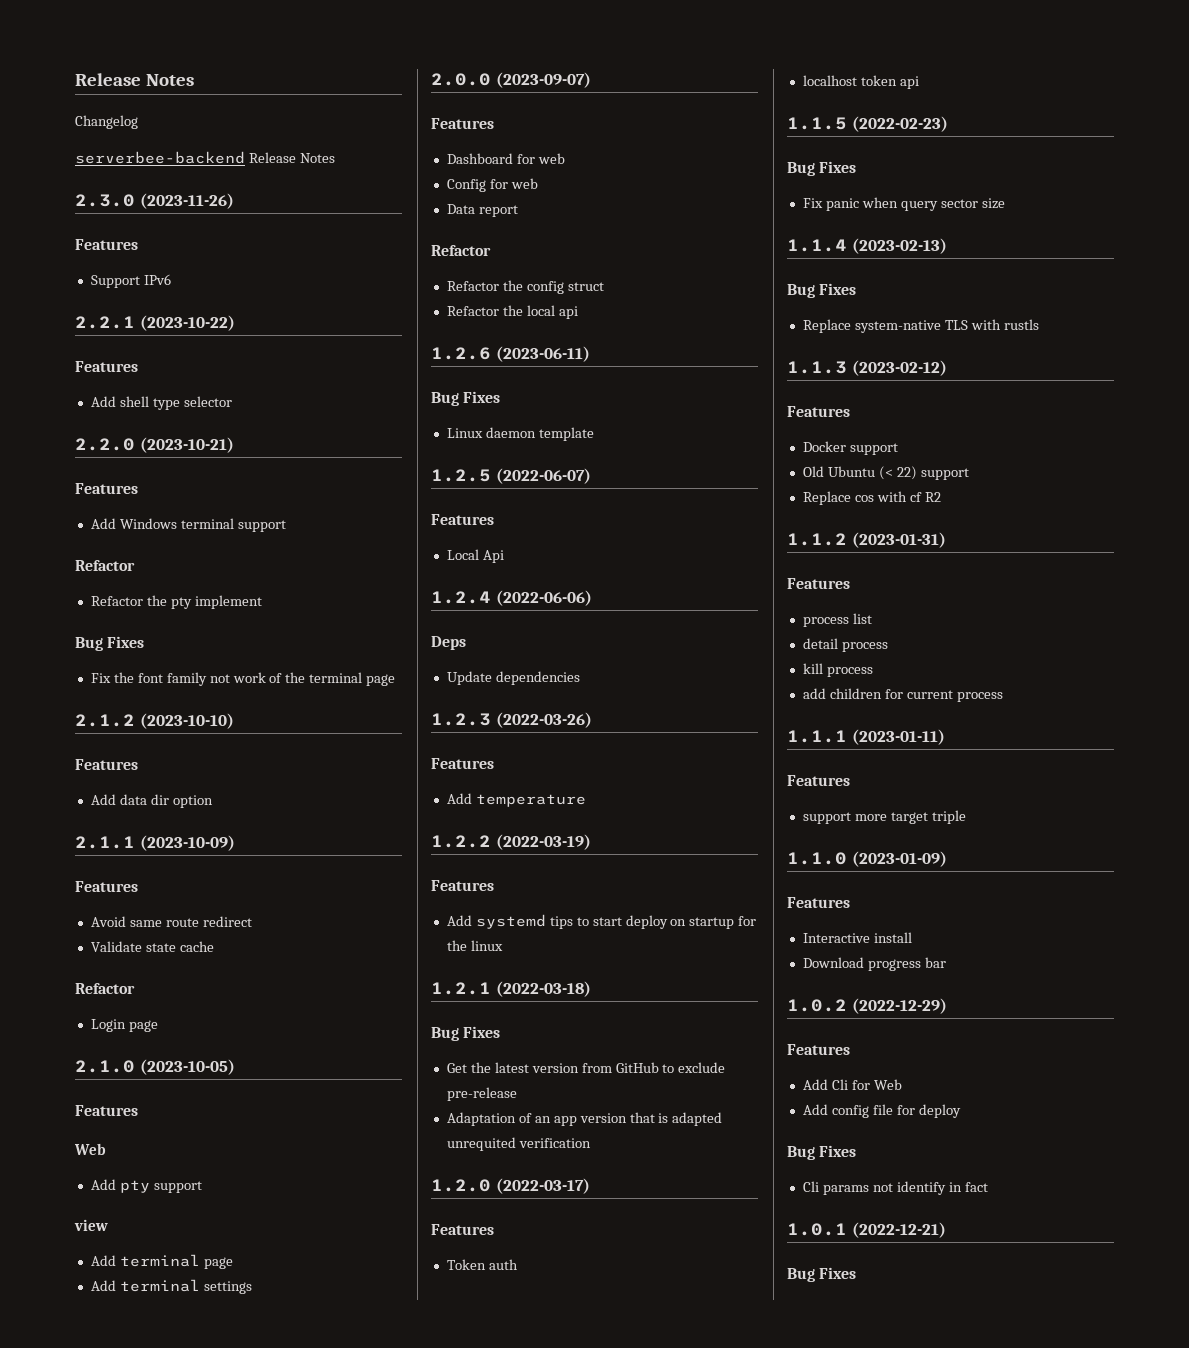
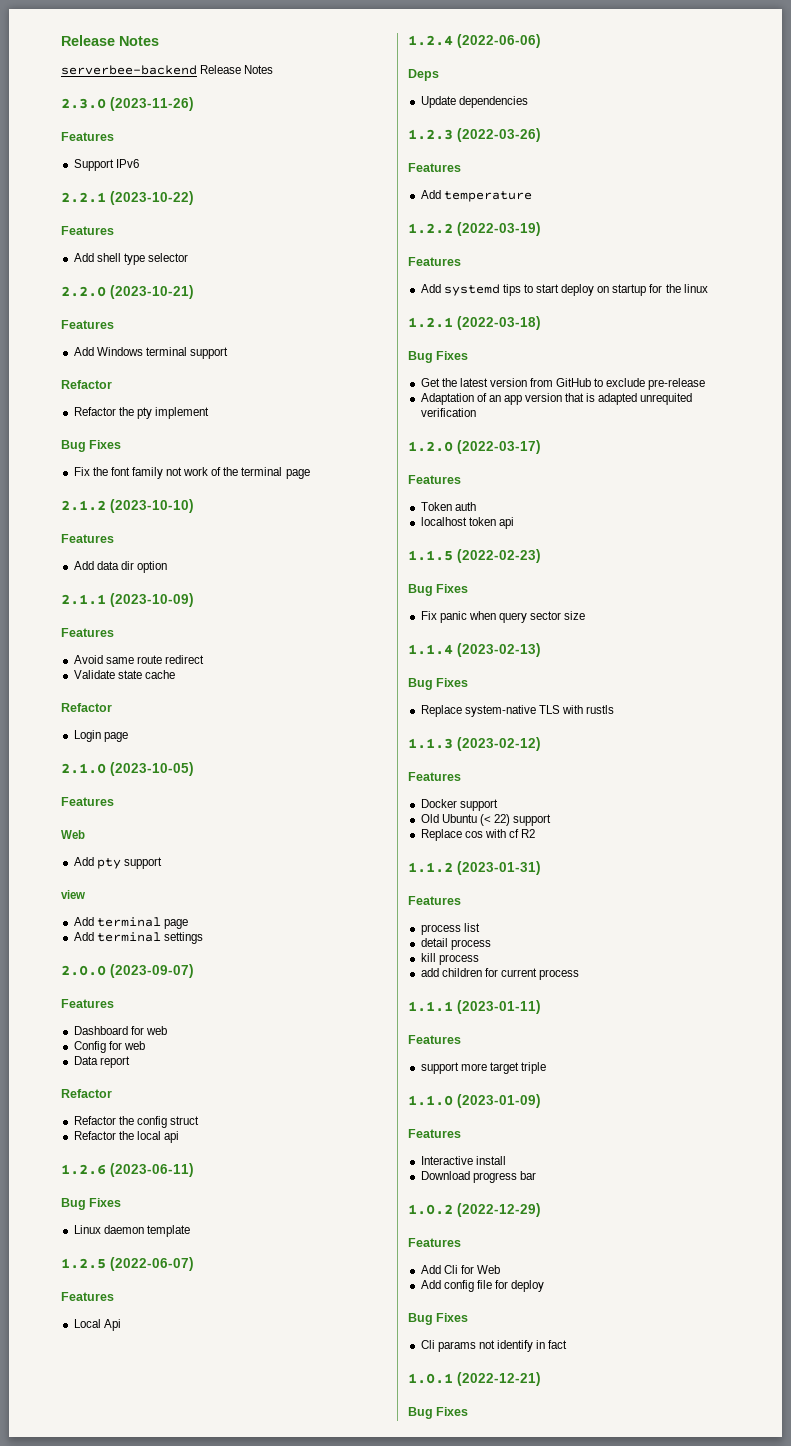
[75,73,194,86] [75,115,138,129] Release Notes // Changelog -> [61,35,159,46] Release Notes

